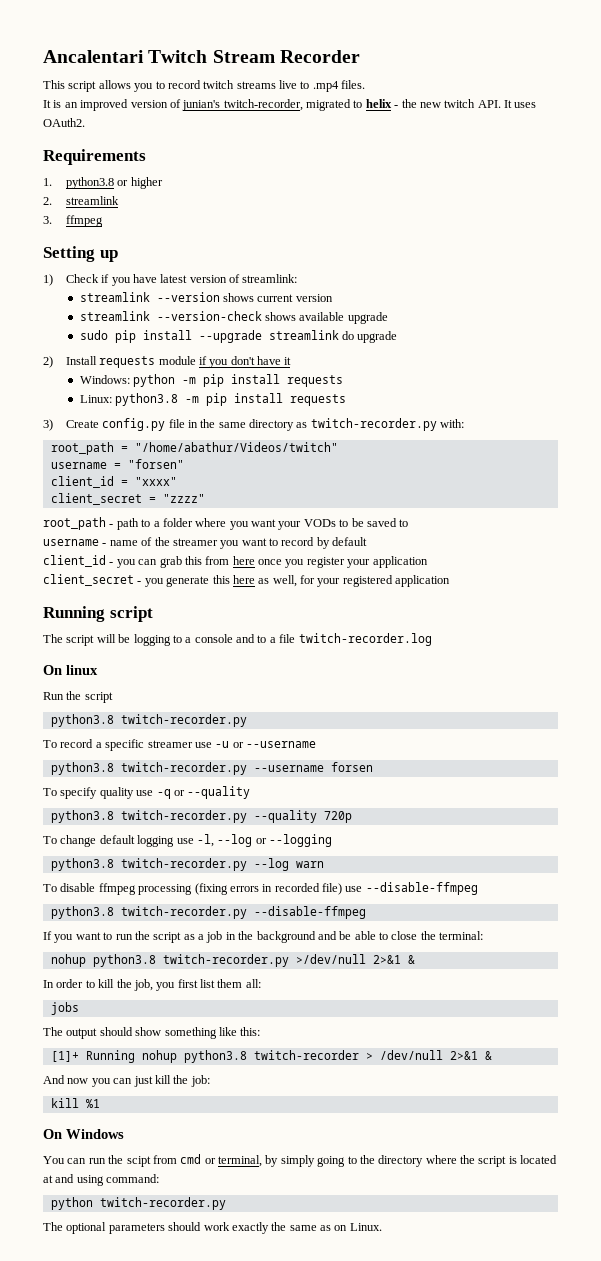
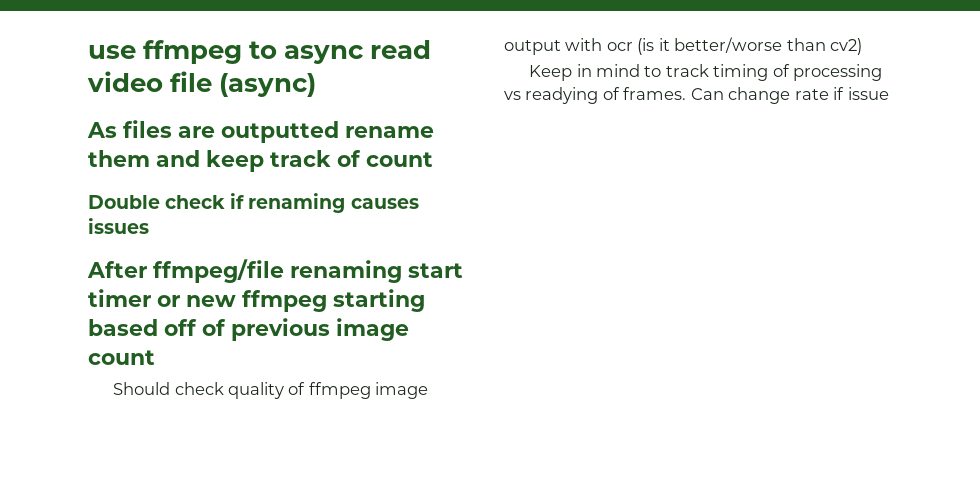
[43,50,360,63] [43,80,366,92] [43,99,537,111] [43,118,85,127] [43,149,146,165] [43,177,163,189] [43,196,119,205] [43,215,103,227] [43,246,118,262] [43,274,298,286] [79,292,333,302] [79,311,388,324] [79,330,398,343] [43,356,292,368] [79,374,343,387] [79,393,346,406] [43,418,465,431] [50,442,338,455] [50,459,184,469] [50,476,177,488] [50,493,205,505] [43,517,409,530] [43,537,368,549] [43,555,428,568] [43,574,451,587] [43,606,153,622] [43,633,432,646] [43,665,98,675] [43,691,113,703] [50,714,247,727] [43,739,316,751] [50,762,373,775] [43,786,251,799] [50,810,352,823] [43,834,332,847] [50,858,324,871] [43,882,478,895] [50,906,366,919] [43,931,484,943] [50,954,415,967] [43,979,261,991] [50,1002,79,1015] [43,1027,261,1039] [50,1050,492,1063] [43,1075,210,1087] [50,1098,100,1108] [43,1129,124,1139] [43,1154,558,1167] [43,1174,160,1186] [50,1197,226,1210] [43,1222,382,1234] Ancalentari Twitch Stream Recorder // This script allows you to record twitch streams live to .mp4 files. // It is an improved version of junian's twitch-recorder, migrated to helix - the new twitch API. It uses OAuth2. // Requirements // 1. python3.8 or higher // 2. streamlink // 3. ffmpeg // Setting up // 1) Check if you have latest version of streamlink: // streamlink --version shows current version // streamlink --version-check shows available upgrade // sudo pip install --upgrade streamlink do upgrade // 2) Install requests module if you don't have it // Windows: python -m pip install requests // Linux: python3.8 -m pip install requests // 3) Create config.py file in the same directory as twitch-recorder.py with: // root_path = "/home/abathur/Videos/twitch" // username = "forsen" // client_id = "xxxx" // client_secret = "zzzz" // root_path - path to a folder where you want your VODs to be saved to // username - name of the streamer you want to record by default // client_id - you can grab this from here once you register your application // client_secret - you generate this here as well, for your registered application // Running script // The script will be logging to a console and to a file twitch-recorder.log // On linux // Run the script // python3.8 twitch-recorder.py // To record a specific streamer use -u or --username // python3.8 twitch-recorder.py --username forsen // To specify quality use -q or --quality // python3.8 twitch-recorder.py --quality 720p // To change default logging use -l, --log or --logging // python3.8 twitch-recorder.py --log warn // To disable ffmpeg processing (fixing errors in recorded file) use --disable-ffmpeg // python3.8 twitch-recorder.py --disable-ffmpeg // If you want to run the script as a job in the background and be able to close the terminal: // nohup python3.8 twitch-recorder.py >/dev/null 2>&1 & // In order to kill the job, you first list them all: // jobs // The output should show something like this: // [1]+ Running nohup python3.8 twitch-recorder > /dev/null 2>&1 & // And now you can just kill the job: // kill %1 // On Windows // You can run the scipt from cmd or terminal, by simply going to the directory where the script is located at and using command: // python twitch-recorder.py // The optional parameters should work exactly the same as on Linux. -> [88,40,432,64] [87,71,317,97] [87,120,434,143] [88,150,433,172] [88,193,419,213] [88,218,149,234] [87,259,463,283] [88,289,425,312] [88,318,409,341] [88,350,155,365] [113,382,429,399] [504,37,863,55] [529,64,883,81] [504,87,889,104] use ffmpeg to async read video file (async) // As files are outputted rename them and keep track of count // Double check if renaming causes issues // After ffmpeg/file renaming start timer or new ffmpeg starting based off of previous image count // Should check quality of ffmpeg image output with ocr (is it better/worse than cv2) // Keep in mind to track timing of processing vs readying of frames. Can change rate if issue

